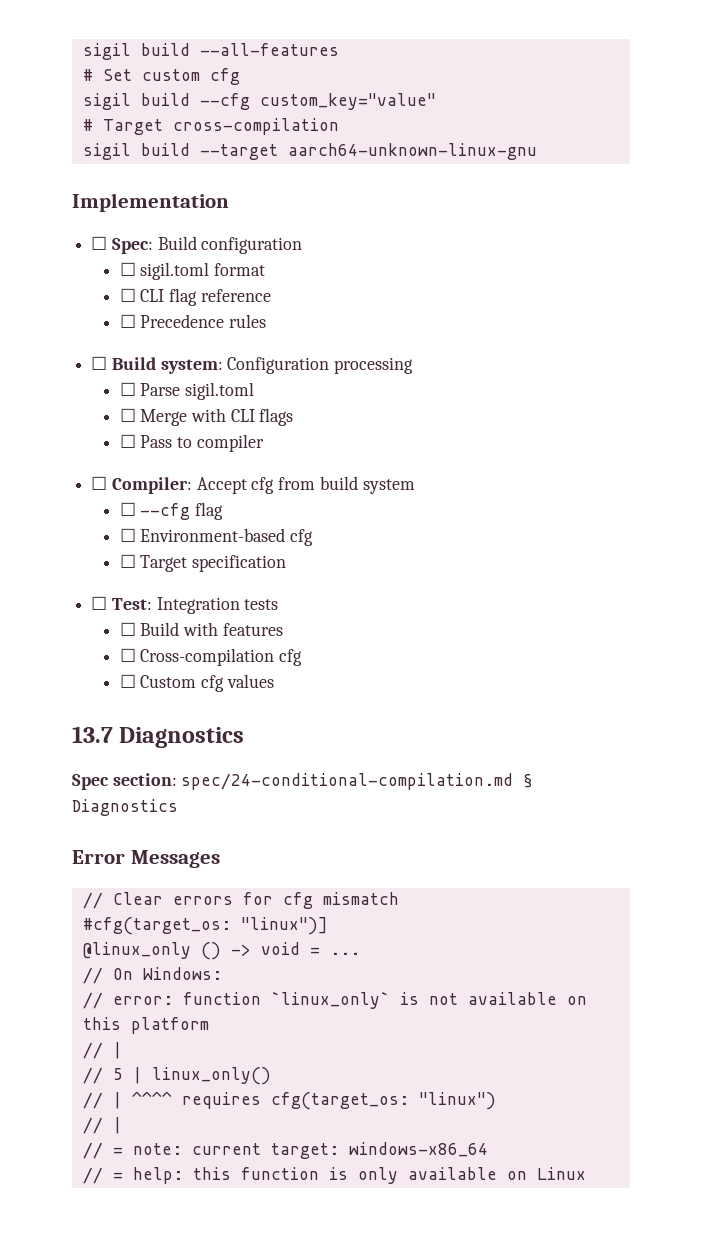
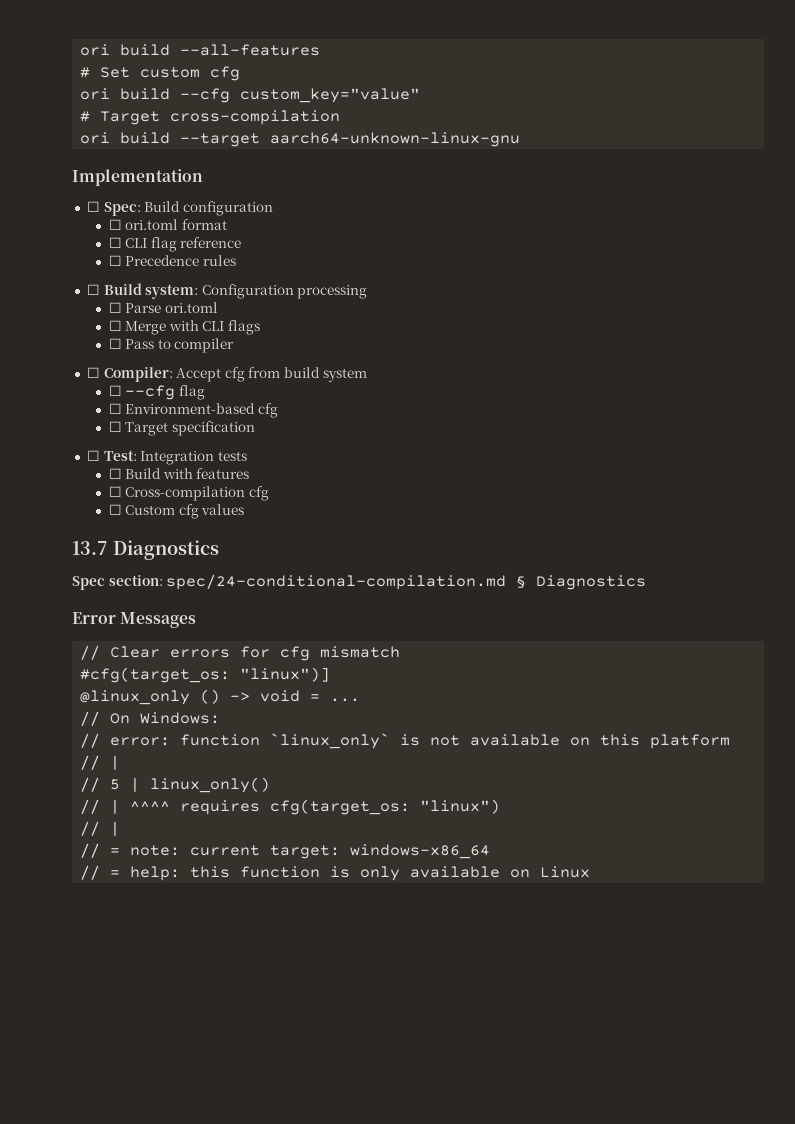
[82,43,131,60] sigil -> [80,44,111,56] ori
[82,93,131,110] sigil -> [80,88,111,100] ori
[82,143,131,160] sigil -> [80,132,111,144] ori
[140,262,210,280] sigil.toml -> [125,219,179,230] ori.toml
[184,382,254,400] sigil.toml -> [164,302,218,313] ori.toml

